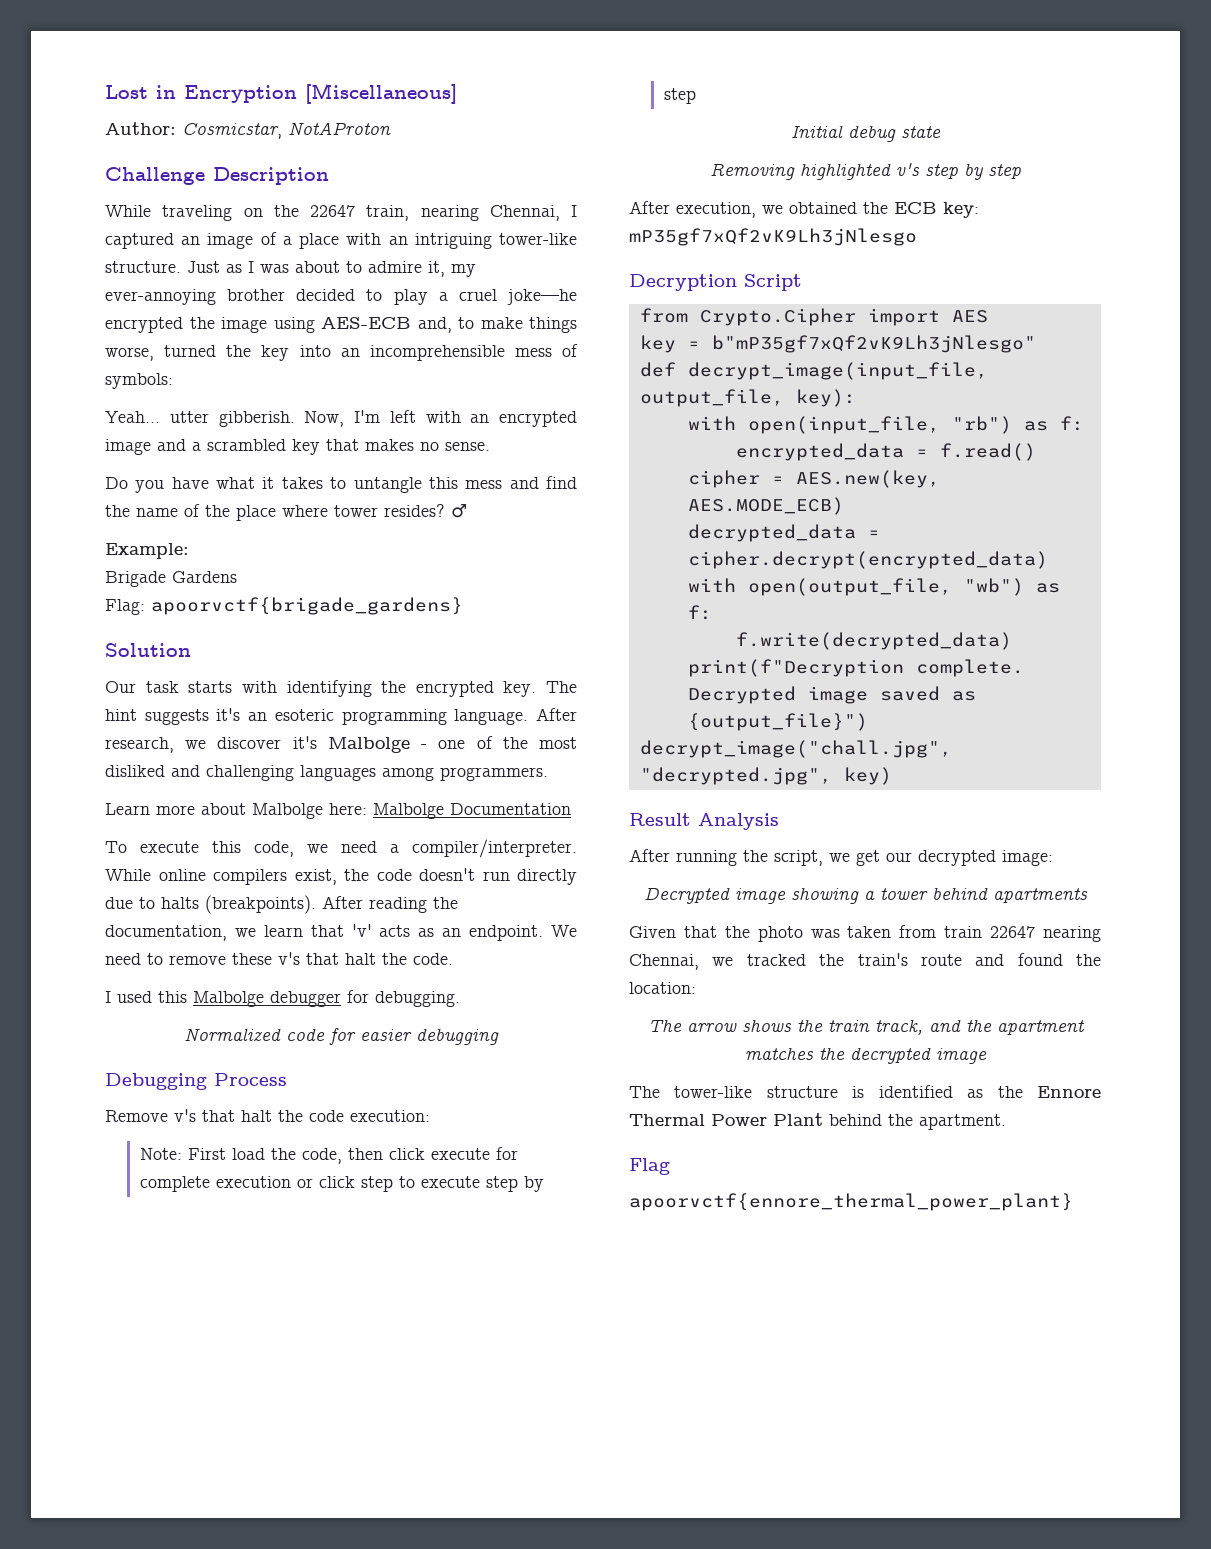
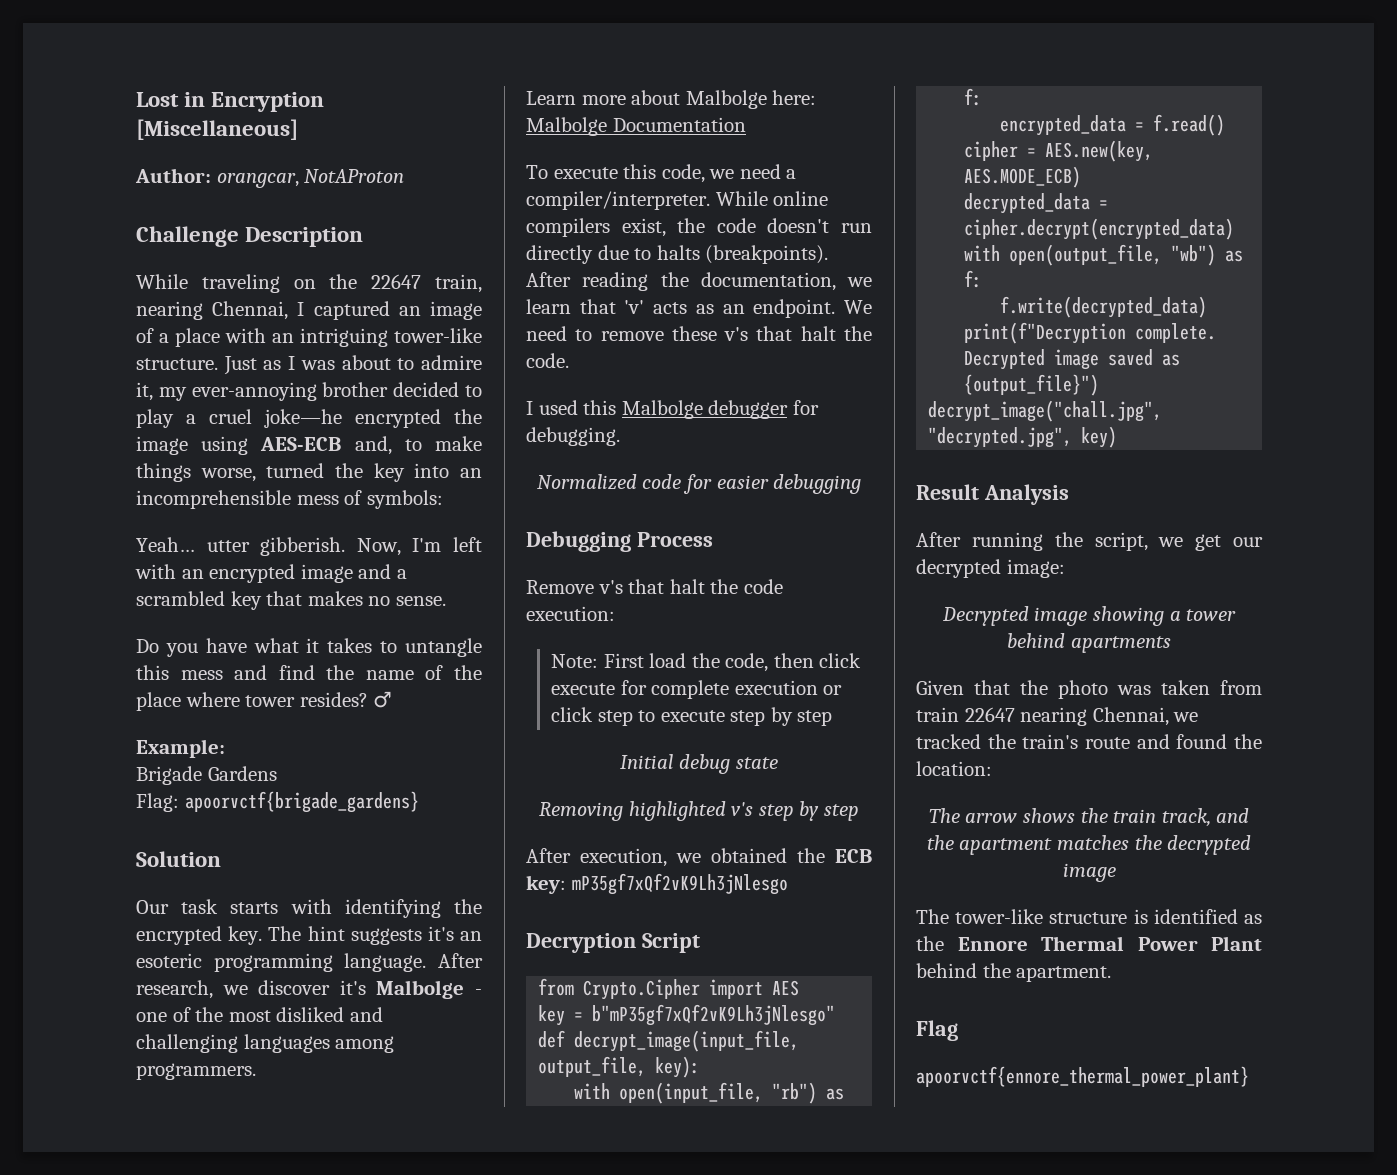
[182,123,282,139] Cosmicstar, -> [216,173,299,188] orangcar,

